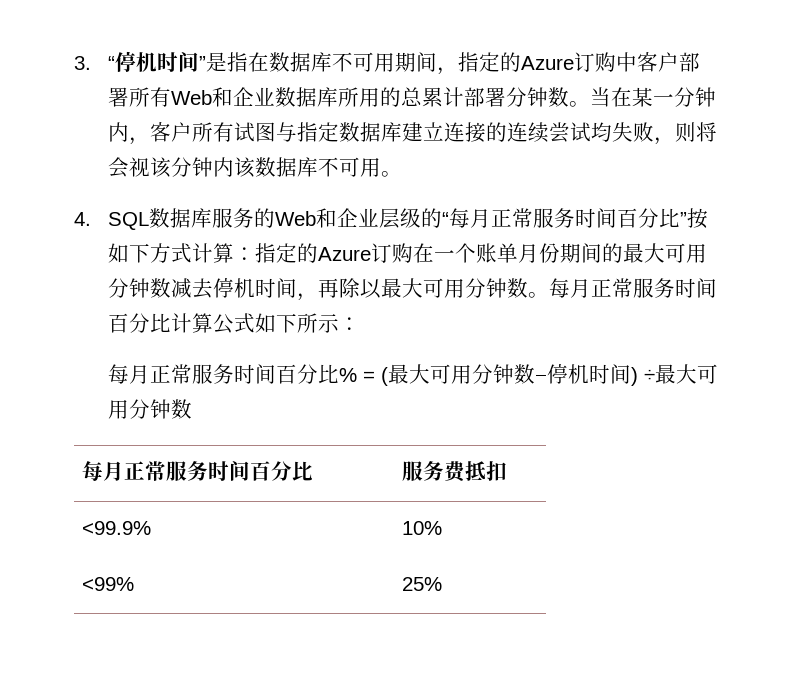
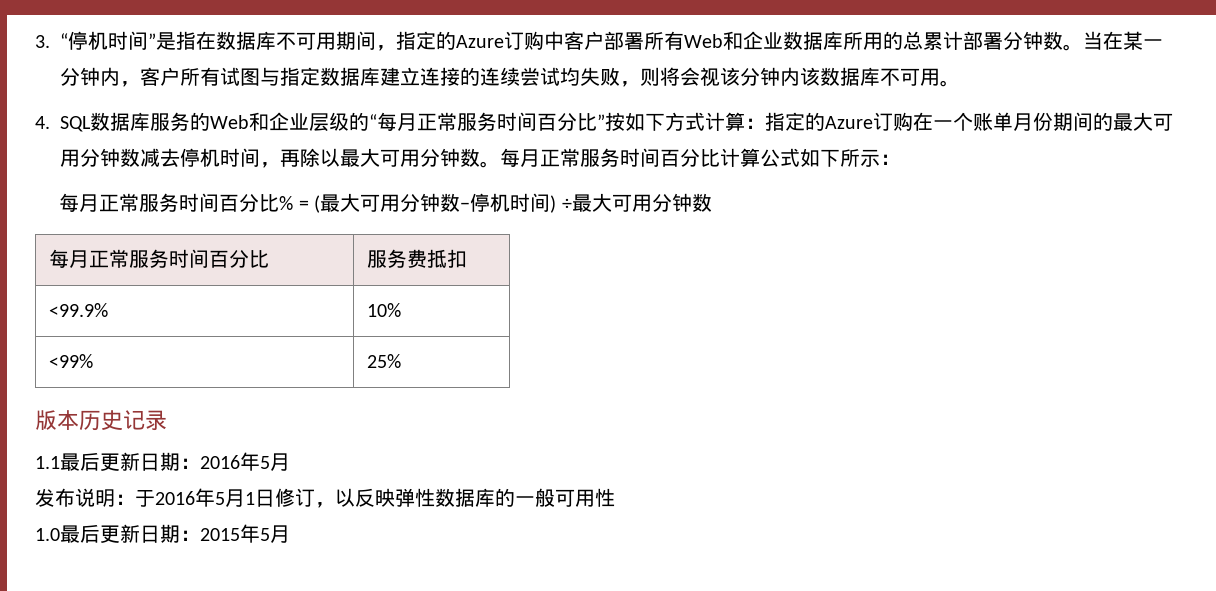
(443, 584) none -> [35,410,167,431] [35,452,290,471] [35,488,615,508] [35,524,290,543] // 版本历史记录 // 1.1最后更新日期：2016年5月 // 发布说明：于2016年5月1日修订，以反映弹性数据库的一般可用性 // 1.0最后更新日期：2015年5月

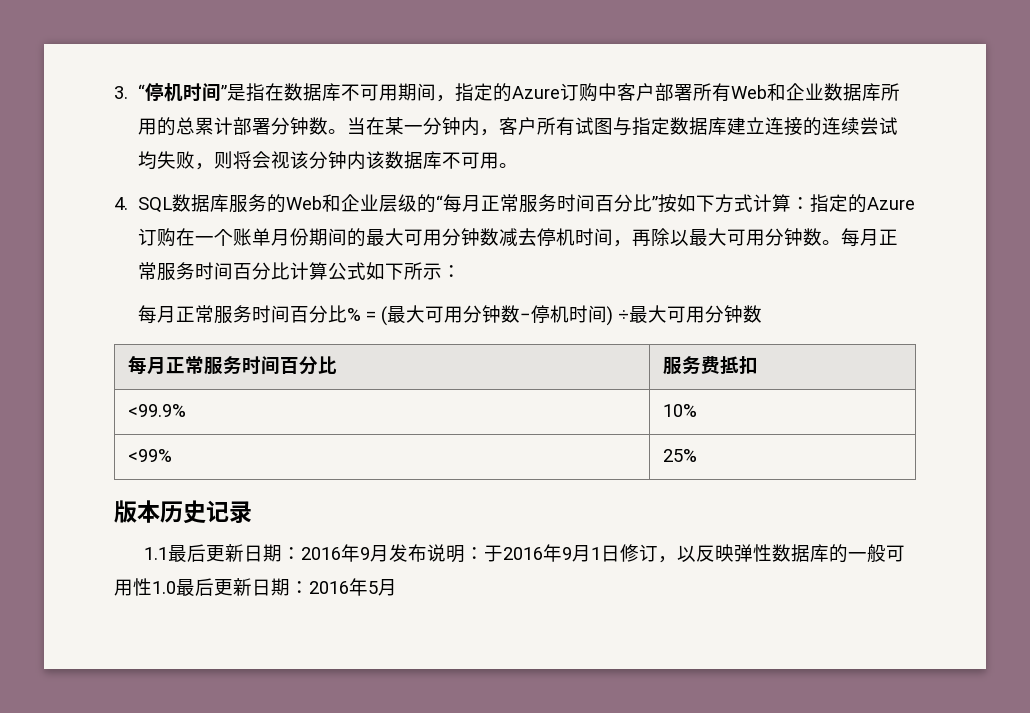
[260,453,290,471] 5月 // -> [360,545,390,562] 9月
[215,492,225,505] 5 -> [562,547,573,560] 9
(615, 497) // -> (152, 587) none
[200,528,240,541] 2015 -> [309,581,349,594] 2016

